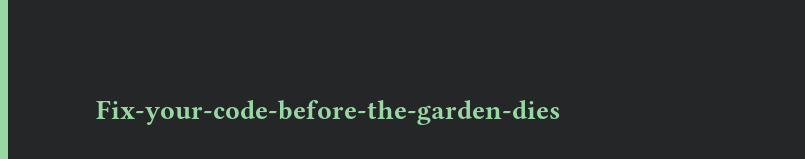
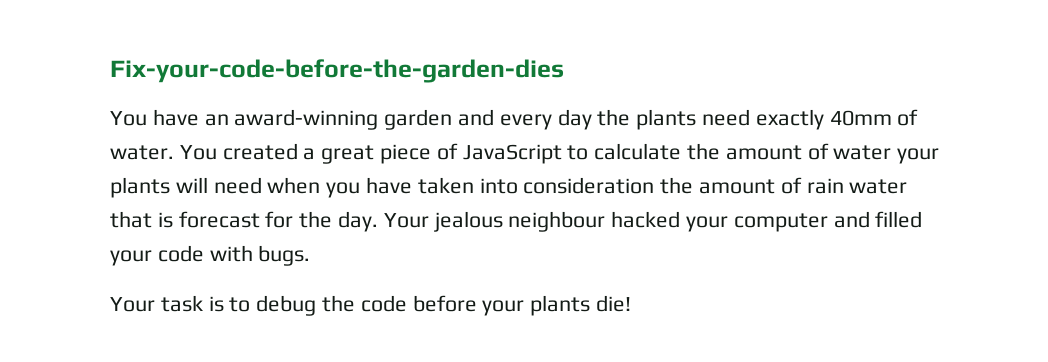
(561, 112) none -> [110,109,919,130] [110,143,940,164] [110,177,908,198] [110,211,923,232] [110,245,311,266] [110,295,632,316] // You have an award-winning garden and every day the plants need exactly 40mm of water. You created a great piece of JavaScript to calculate the amount of water your plants will need when you have taken into consideration the amount of rain water that is forecast for the day. Your jealous neighbour hacked your computer and filled your code with bugs. // Your task is to debug the code before your plants die!

